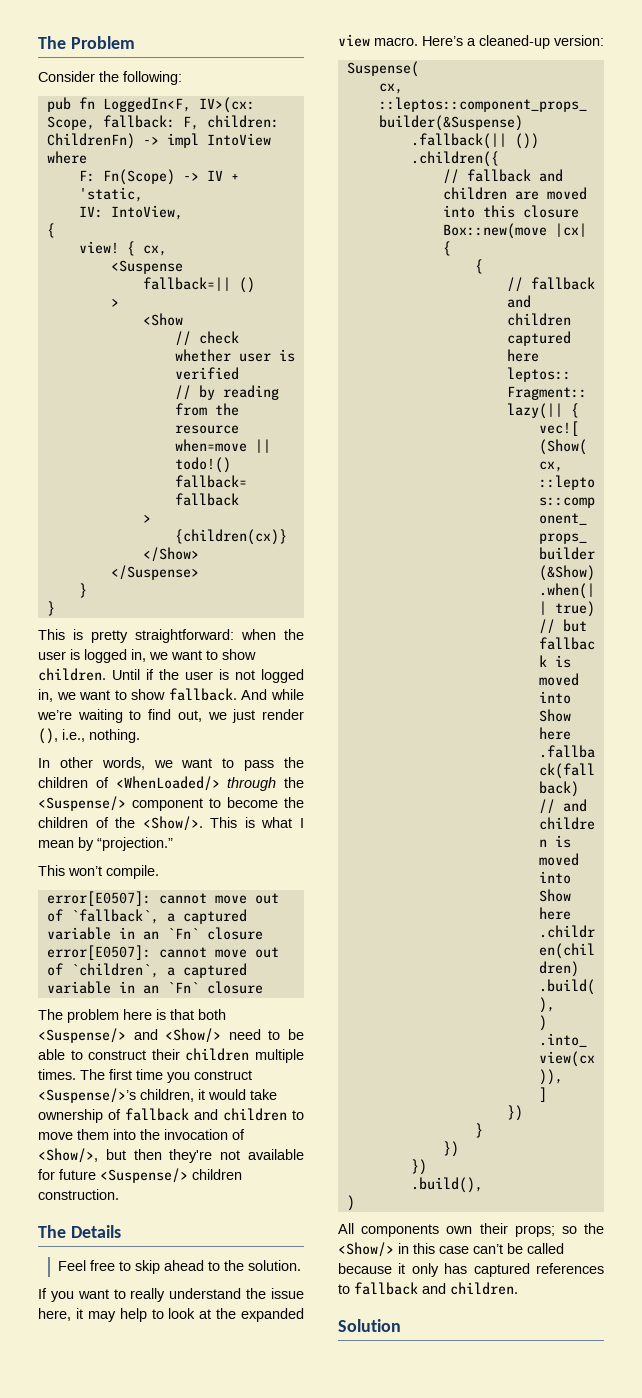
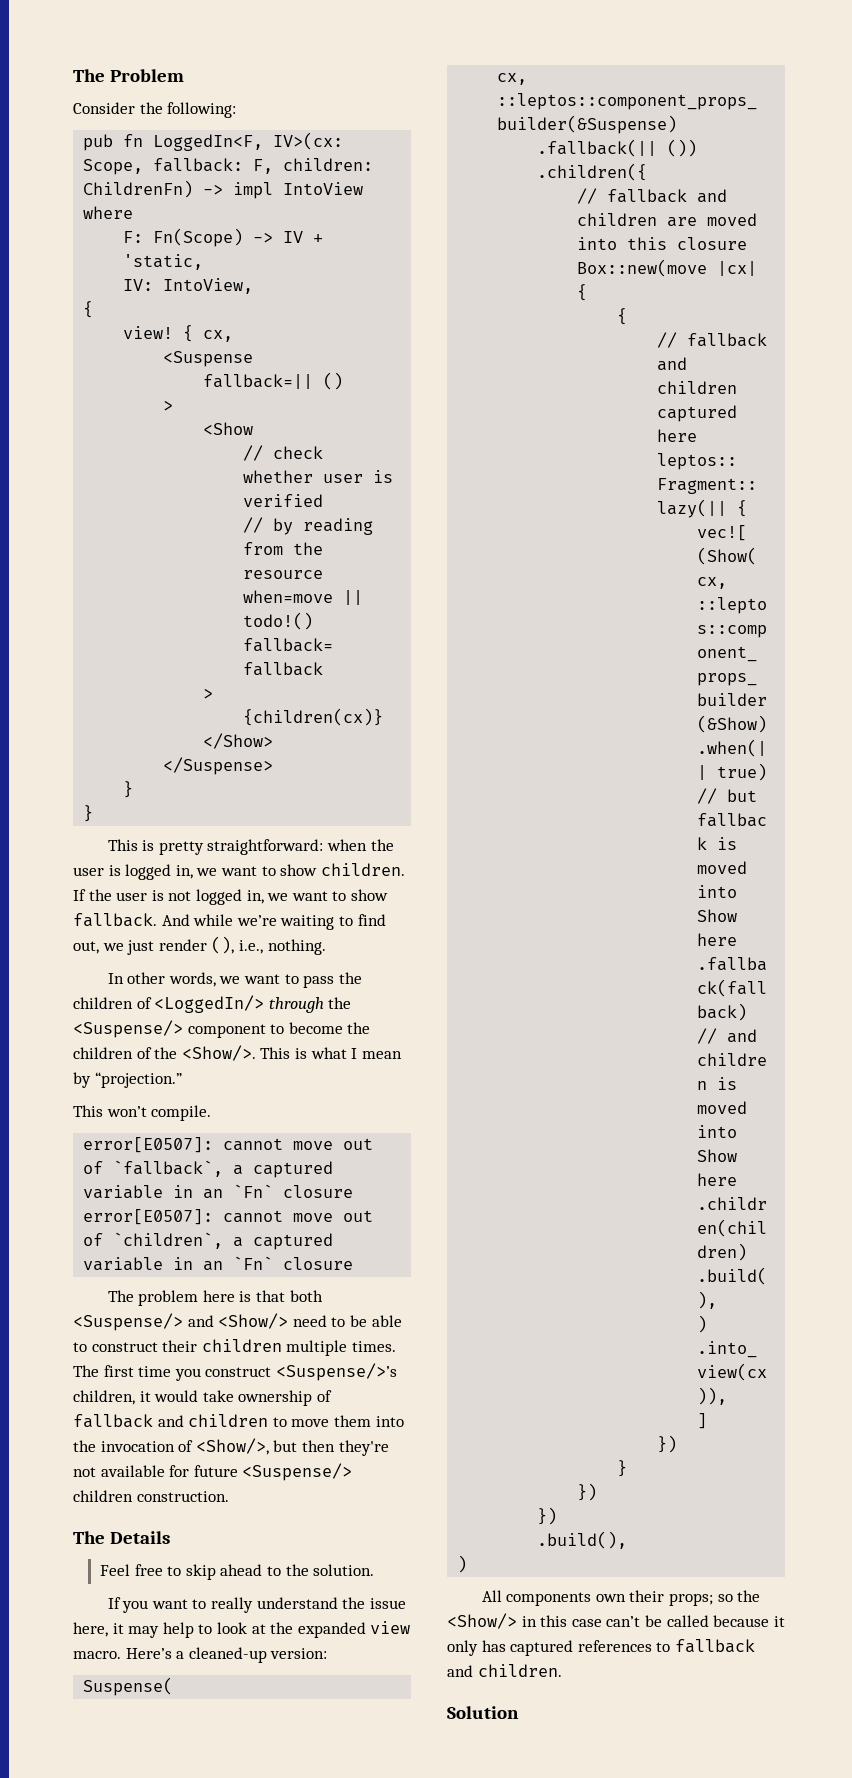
[112,669,154,680] Until if -> [73,889,86,901] If
[115,776,220,791] <WhenLoaded/> -> [154,995,265,1013] <LoggedIn/>

